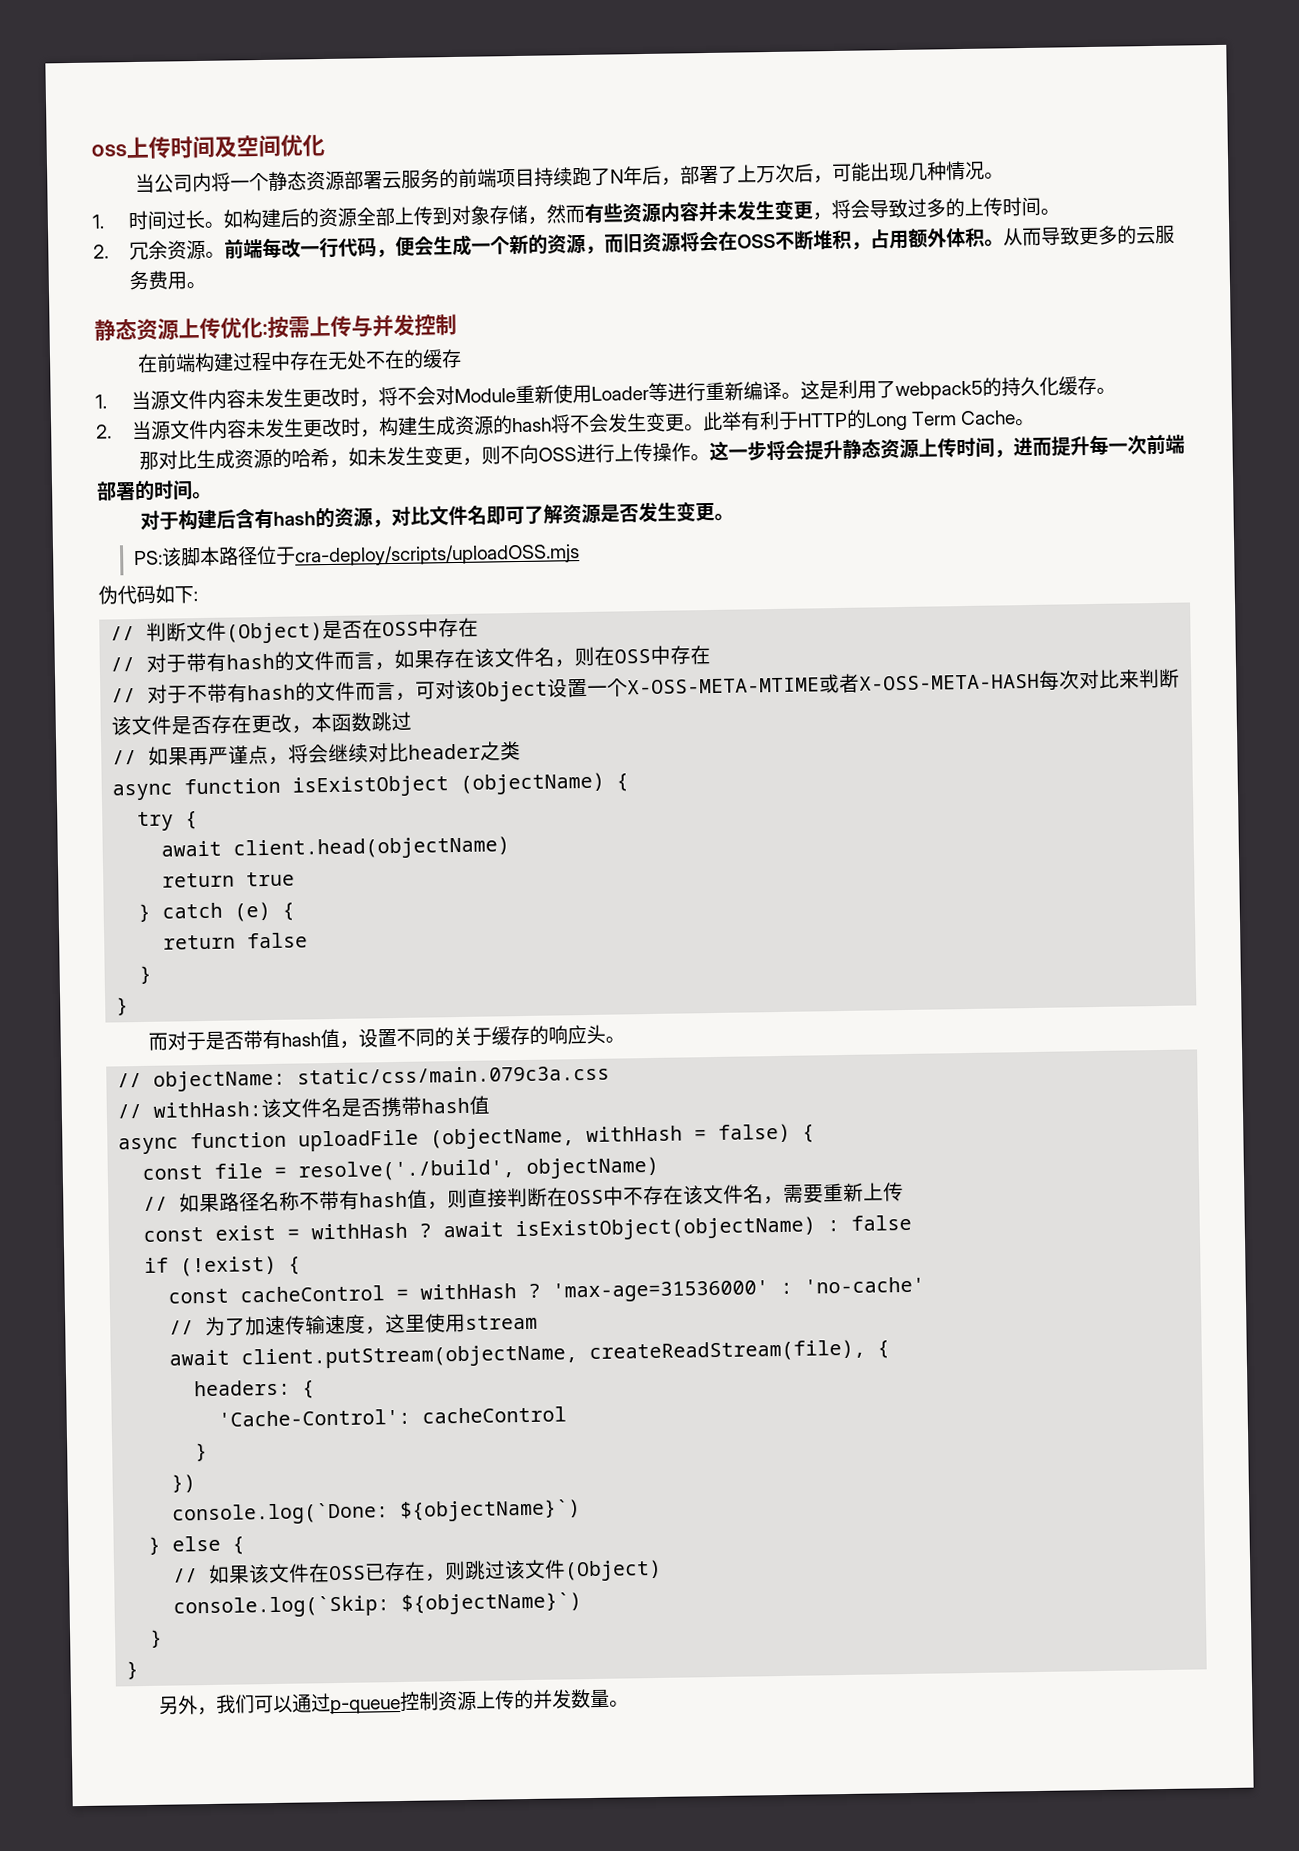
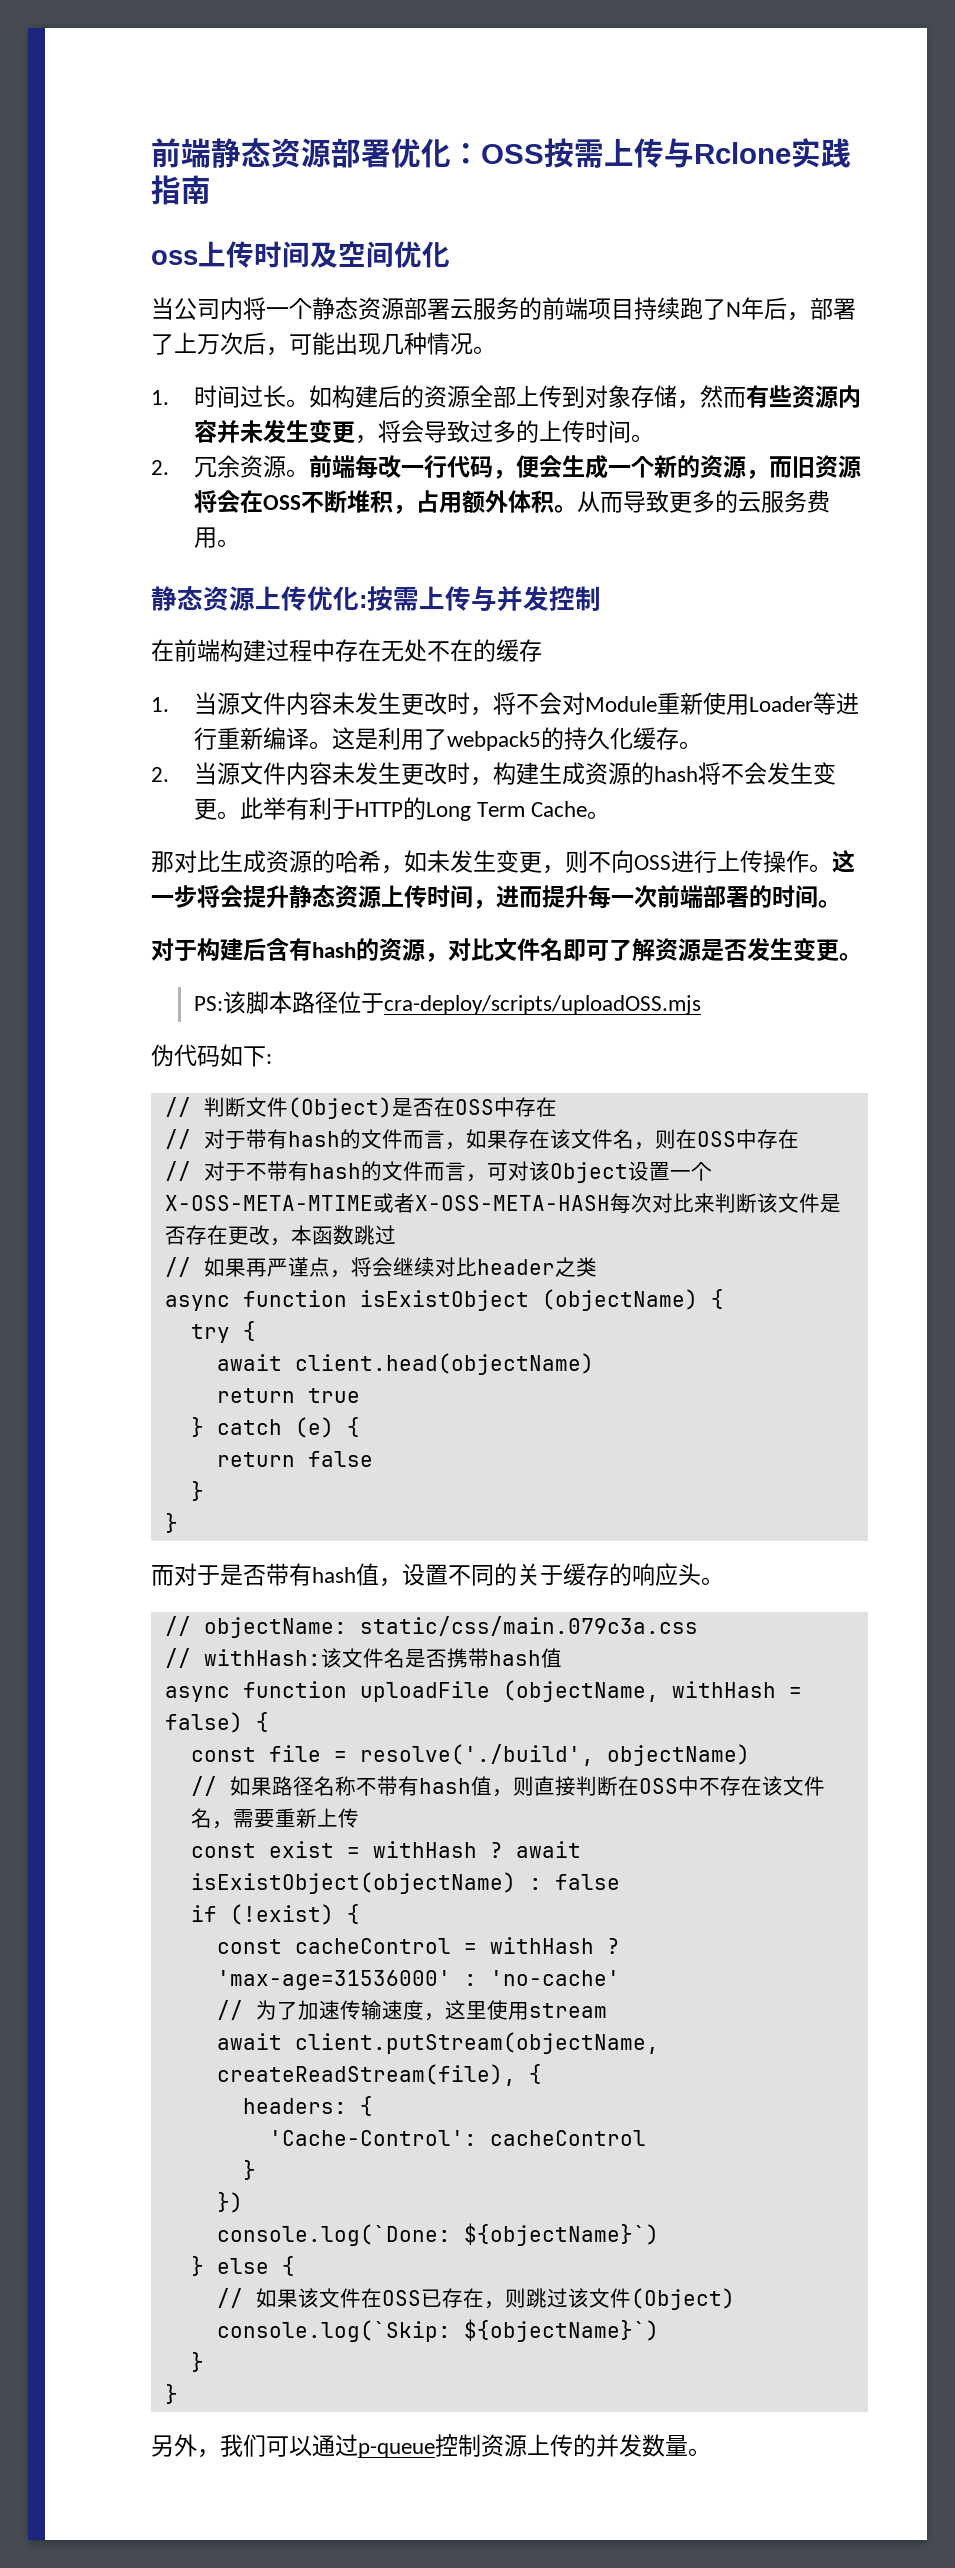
(91, 151) none -> [151,138,851,168] [151,175,211,205] 前端静态资源部署优化：OSS按需上传与Rclone实践指南 //

